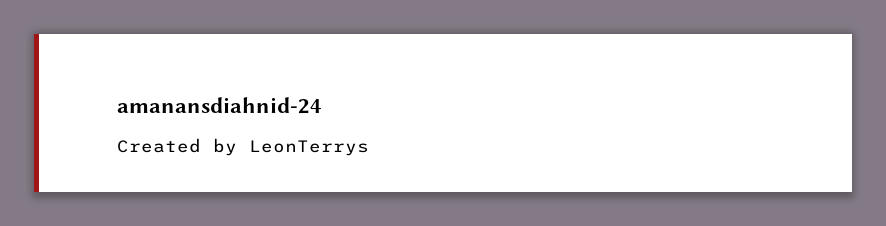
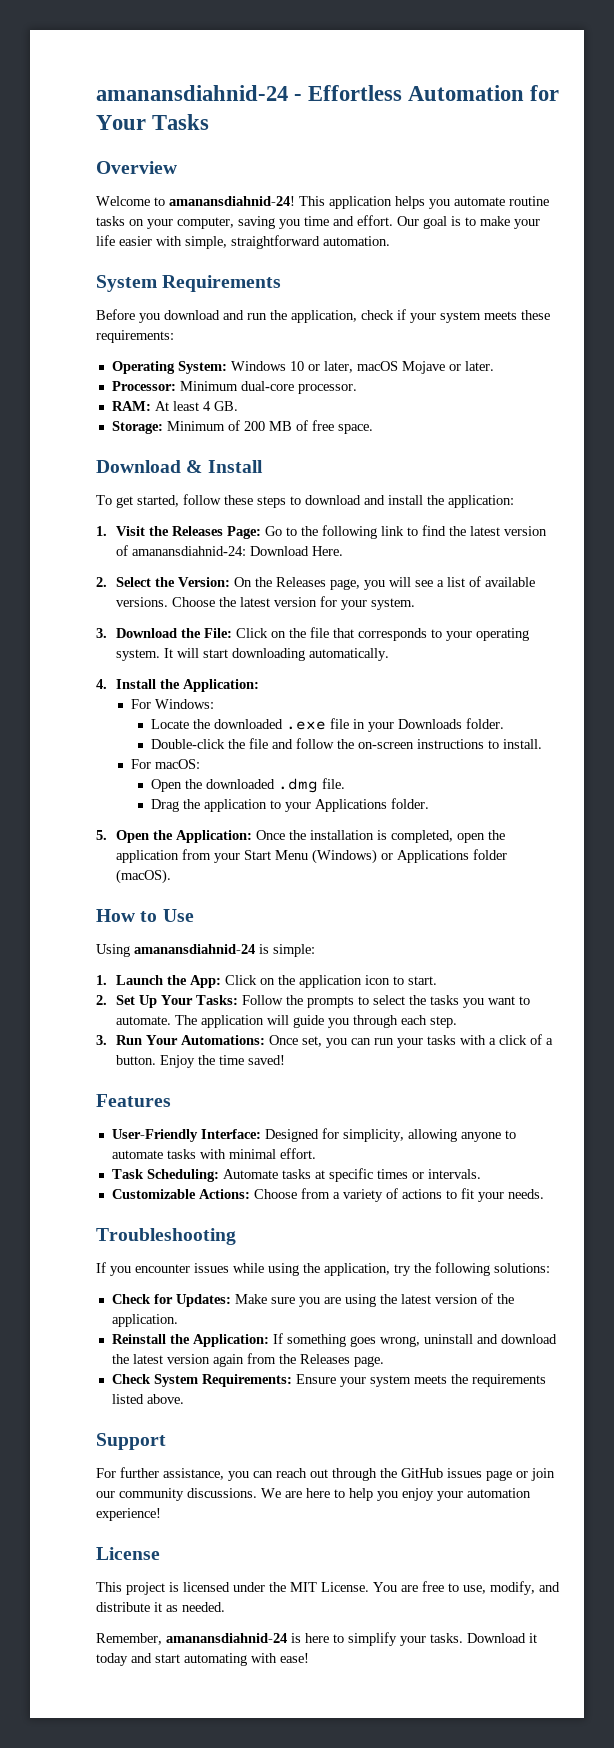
[117,97,322,114] [117,138,369,156] amanansdiahnid-24 // Created by LeonTerrys -> [96,85,560,101] [96,114,210,130] [96,161,177,174] [96,196,549,209] [96,215,540,229] [96,235,390,249] [96,275,282,292] [96,309,550,323] [96,330,174,343] [111,361,494,374] [111,381,357,394] [111,401,238,411] [111,420,373,434] [96,460,263,473] [96,494,514,508] [96,525,547,539] [115,545,343,556] [96,576,535,590] [115,596,415,610] [96,627,529,641] [115,648,389,661] [96,679,259,692] [131,699,215,709] [150,718,504,732] [150,738,542,749] [131,759,201,769] [150,778,345,793] [150,798,429,812] [96,830,505,843] [115,849,507,864] [115,869,171,884] [96,909,194,922] [96,944,315,957] [96,975,437,988] [96,995,530,1008] [115,1015,457,1028] [96,1034,553,1048] [115,1055,285,1068] [96,1094,171,1107] [111,1128,516,1142] [111,1148,316,1159] [111,1168,481,1182] [111,1188,544,1202] [96,1228,236,1245] [96,1262,550,1276] [111,1293,514,1307] [111,1314,178,1327] [111,1333,557,1347] [111,1353,384,1367] [111,1374,546,1387] [111,1394,184,1404] [96,1433,166,1450] [96,1467,555,1481] [96,1488,531,1501] [96,1508,161,1521] [96,1547,160,1560] [96,1581,560,1595] [96,1602,225,1612] [96,1632,537,1646] [96,1653,309,1666] amanansdiahnid-24 - Effortless Automation for Your Tasks // Overview // Welcome to amanansdiahnid-24! This application helps you automate routine tasks on your computer, saving you time and effort. Our goal is to make your life easier with simple, straightforward automation. // System Requirements // Before you download and run the application, check if your system meets these requirements: // Operating System: Windows 10 or later, macOS Mojave or later. // Processor: Minimum dual-core processor. // RAM: At least 4 GB. // Storage: Minimum of 200 MB of free space. // Download & Install // To get started, follow these steps to download and install the application: // 1. Visit the Releases Page: Go to the following link to find the latest version of amanansdiahnid-24: Download Here. // 2. Select the Version: On the Releases page, you will see a list of available versions. Choose the latest version for your system. // 3. Download the File: Click on the file that corresponds to your operating system. It will start downloading automatically. // 4. Install the Application: // For Windows: // Locate the downloaded .exe file in your Downloads folder. // Double-click the file and follow the on-screen instructions to install. // For macOS: // Open the downloaded .dmg file. // Drag the application to your Applications folder. // 5. Open the Application: Once the installation is completed, open the application from your Start Menu (Windows) or Applications folder (macOS). // How to Use // Using amanansdiahnid-24 is simple: // 1. Launch the App: Click on the application icon to start. // 2. Set Up Your Tasks: Follow the prompts to select the tasks you want to automate. The application will guide you through each step. // 3. Run Your Automations: Once set, you can run your tasks with a click of a button. Enjoy the time saved! // Features // User-Friendly Interface: Designed for simplicity, allowing anyone to automate tasks with minimal effort. // Task Scheduling: Automate tasks at specific times or intervals. // Customizable Actions: Choose from a variety of actions to fit your needs. // Troubleshooting // If you encounter issues while using the application, try the following solutions: // Check for Updates: Make sure you are using the latest version of the application. // Reinstall the Application: If something goes wrong, uninstall and download the latest version again from the Releases page. // Check System Requirements: Ensure your system meets the requirements listed above. // Support // For further assistance, you can reach out through the GitHub issues page or join our community discussions. We are here to help you enjoy your automation experience! // License // This project is licensed under the MIT License. You are free to use, modify, and distribute it as needed. // Remember, amanansdiahnid-24 is here to simplify your tasks. Download it today and start automating with ease!

